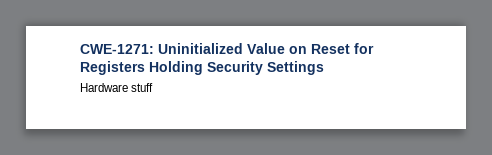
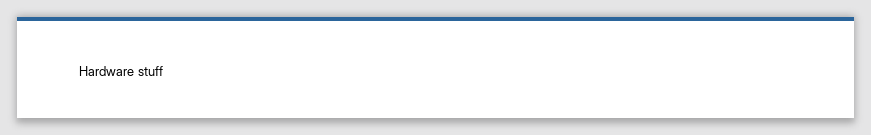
[80,43,374,54] [80,61,324,75] CWE-1271: Uninitialized Value on Reset for Registers Holding Security Settings // -> (79, 71) none

